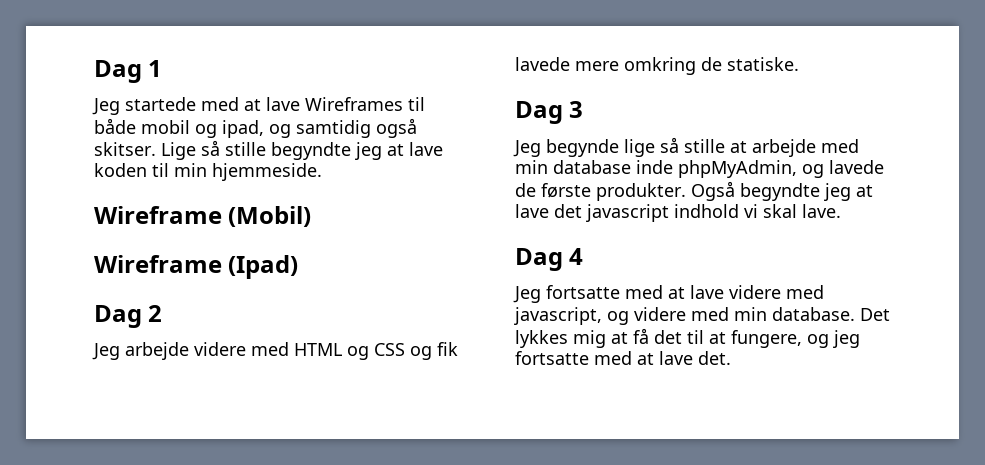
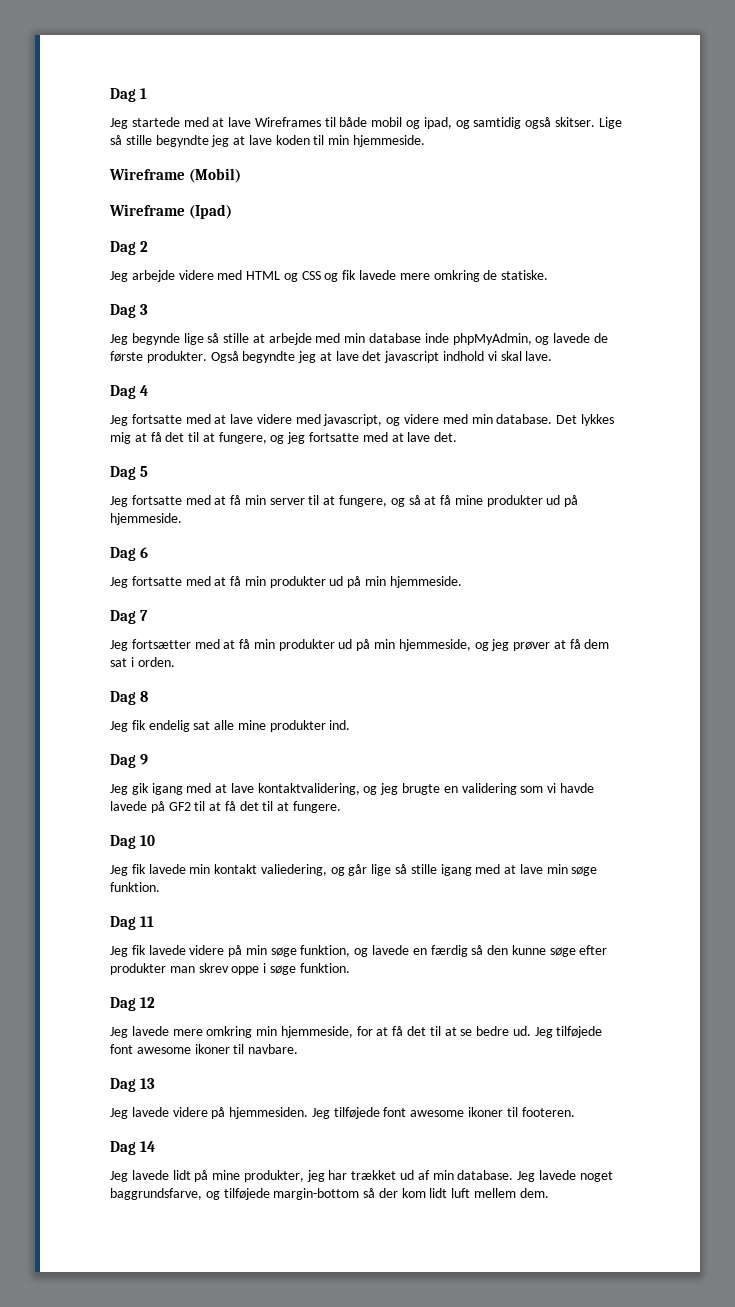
(731, 358) none -> [110,466,149,480] [110,495,579,507] [110,513,182,525] [110,547,149,561] [110,576,462,588] [110,610,149,624] [110,639,610,651] [110,657,175,667] [110,691,149,705] [110,720,351,732] [110,754,149,768] [110,783,594,795] [110,801,342,813] [110,835,156,849] [110,864,598,876] [110,882,160,892] [110,916,155,930] [110,945,608,957] [110,963,350,975] [110,997,156,1011] [110,1026,603,1038] [110,1044,299,1054] [110,1078,156,1092] [110,1107,575,1119] [110,1141,156,1155] [110,1170,613,1182] [110,1188,549,1200] // Dag 5 // Jeg fortsatte med at få min server til at fungere, og så at få mine produkter ud på hjemmeside. // Dag 6 // Jeg fortsatte med at få min produkter ud på min hjemmeside. // Dag 7 // Jeg fortsætter med at få min produkter ud på min hjemmeside, og jeg prøver at få dem sat i orden. // Dag 8 // Jeg fik endelig sat alle mine produkter ind. // Dag 9 // Jeg gik igang med at lave kontaktvalidering, og jeg brugte en validering som vi havde lavede på GF2 til at få det til at fungere. // Dag 10 // Jeg fik lavede min kontakt valiedering, og går lige så stille igang med at lave min søge funktion. // Dag 11 // Jeg fik lavede videre på min søge funktion, og lavede en færdig så den kunne søge efter produkter man skrev oppe i søge funktion. // Dag 12 // Jeg lavede mere omkring min hjemmeside, for at få det til at se bedre ud. Jeg tilføjede font awesome ikoner til navbare. // Dag 13 // Jeg lavede videre på hjemmesiden. Jeg tilføjede font awesome ikoner til footeren. // Dag 14 // Jeg lavede lidt på mine produkter, jeg har trækket ud af min database. Jeg lavede noget baggrundsfarve, og tilføjede margin-bottom så der kom lidt luft mellem dem.

